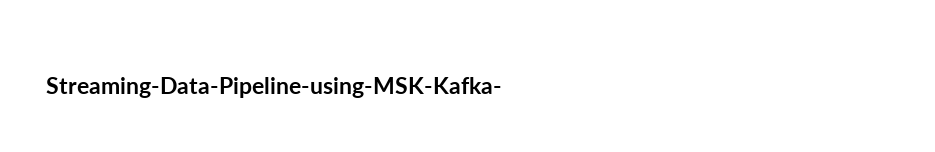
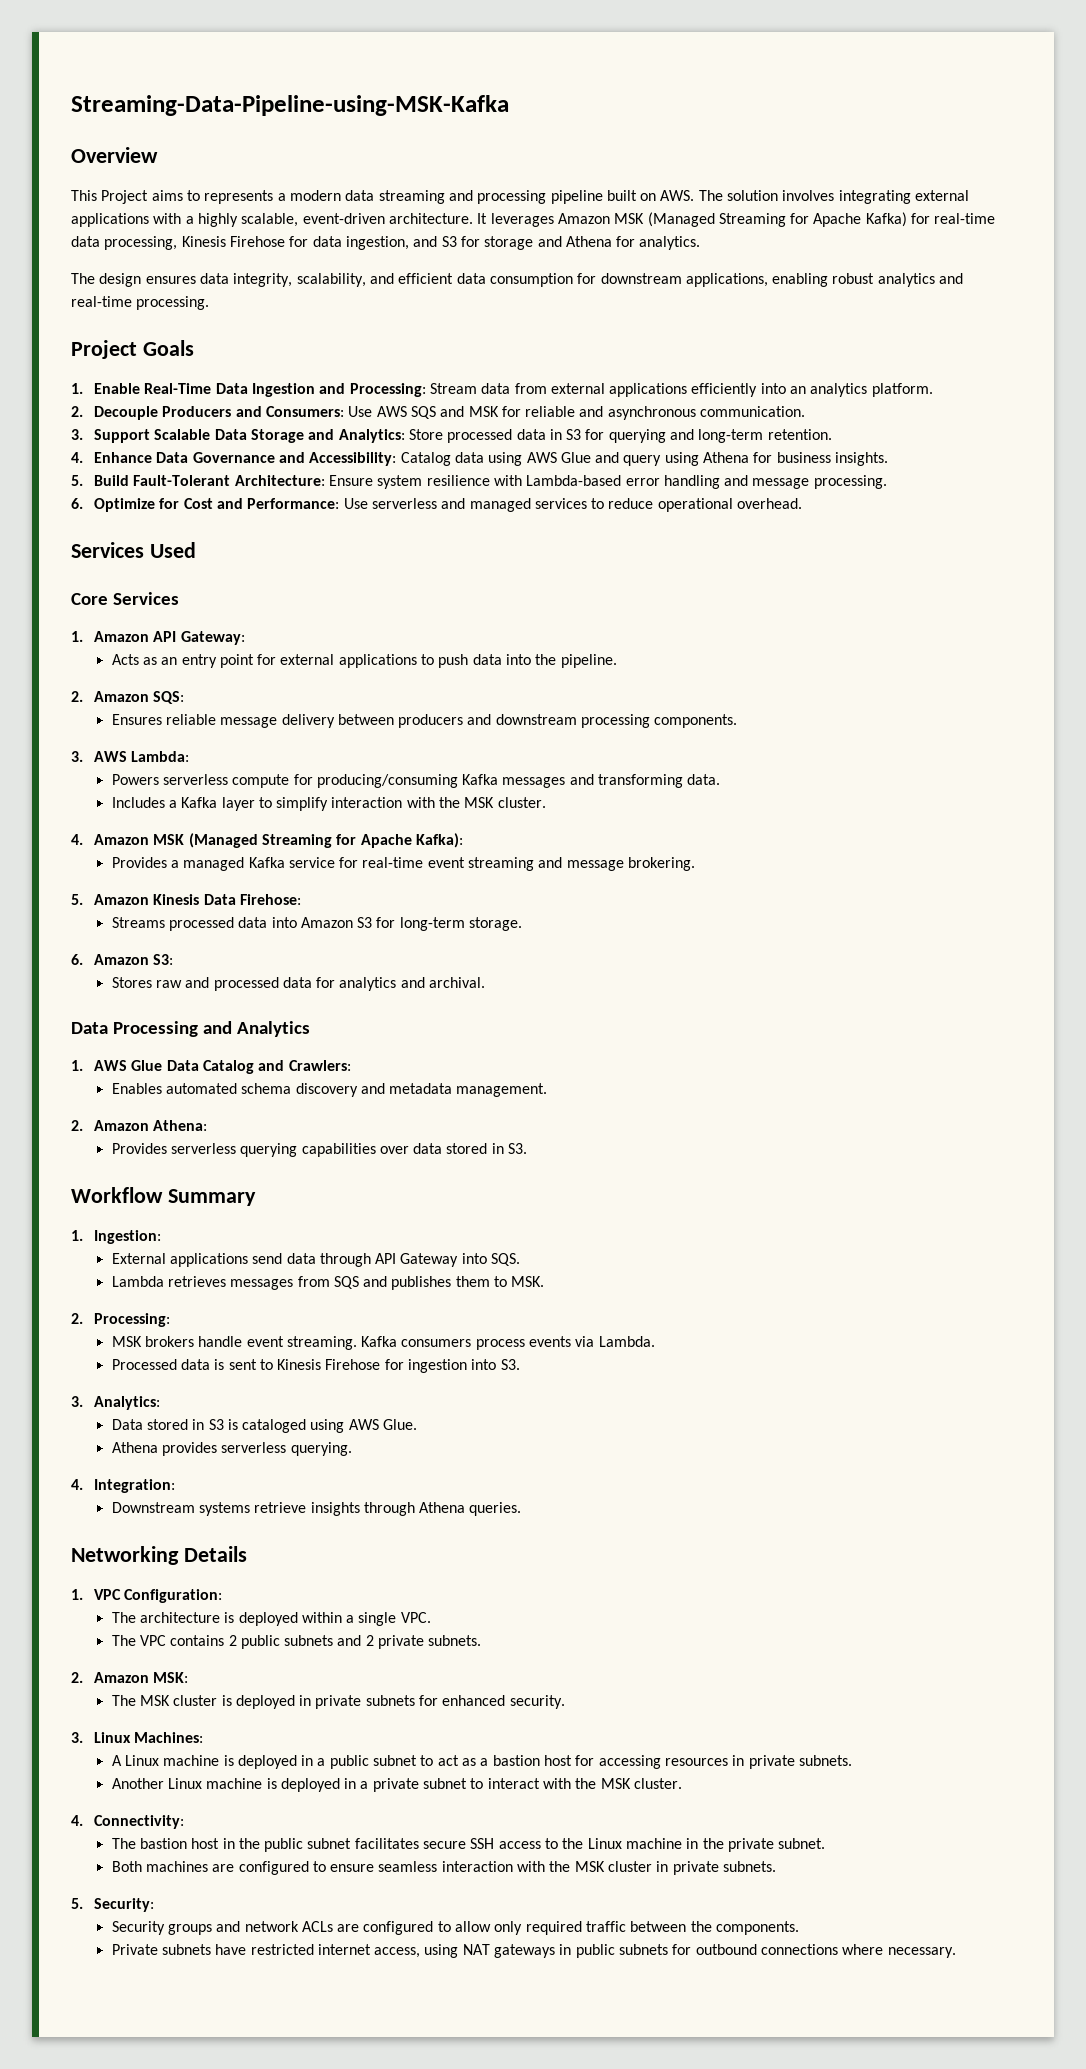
[46,77,502,98] Streaming-Data-Pipeline-using-MSK-Kafka- -> [71,95,509,116] [71,147,158,163] [71,190,970,204] [71,212,996,227] [71,236,701,250] [71,273,964,287] [71,296,210,310] [71,340,194,359] [71,383,933,397] [71,406,806,420] [71,429,832,443] [71,452,889,466] [71,475,887,489] [71,498,803,512] [71,542,196,558] [71,592,179,605] [71,631,245,645] [111,654,617,668] [71,691,185,704] [111,714,738,728] [71,751,190,762] [111,774,721,788] [111,797,546,811] [71,833,463,848] [111,857,696,871] [71,894,301,905] [111,917,523,931] [71,954,174,965] [111,977,486,991] [71,1021,310,1037] [71,1060,351,1074] [111,1083,548,1097] [71,1120,208,1131] [111,1143,528,1157] [71,1187,256,1206] [71,1230,161,1244] [111,1253,521,1267] [111,1276,545,1290] [71,1313,170,1327] [111,1336,655,1350] [111,1359,520,1373] [71,1396,160,1410] [111,1419,418,1433] [111,1442,352,1456] [71,1479,175,1493] [111,1502,522,1516] [71,1546,247,1565] [71,1589,223,1603] [111,1612,431,1626] [111,1635,482,1649] [71,1672,189,1683] [111,1695,565,1709] [71,1732,204,1743] [111,1755,852,1769] [111,1778,683,1792] [71,1815,184,1829] [111,1838,826,1852] [111,1861,777,1875] [71,1898,154,1912] [111,1921,800,1935] [111,1944,956,1958] Streaming-Data-Pipeline-using-MSK-Kafka // Overview // This Project aims to represents a modern data streaming and processing pipeline built on AWS. The solution involves integrating external applications with a highly scalable, event-driven architecture. It leverages Amazon MSK (Managed Streaming for Apache Kafka) for real-time data processing, Kinesis Firehose for data ingestion, and S3 for storage and Athena for analytics. // The design ensures data integrity, scalability, and efficient data consumption for downstream applications, enabling robust analytics and real-time processing. // Project Goals // 1. Enable Real-Time Data Ingestion and Processing: Stream data from external applications efficiently into an analytics platform. // 2. Decouple Producers and Consumers: Use AWS SQS and MSK for reliable and asynchronous communication. // 3. Support Scalable Data Storage and Analytics: Store processed data in S3 for querying and long-term retention. // 4. Enhance Data Governance and Accessibility: Catalog data using AWS Glue and query using Athena for business insights. // 5. Build Fault-Tolerant Architecture: Ensure system resilience with Lambda-based error handling and message processing. // 6. Optimize for Cost and Performance: Use serverless and managed services to reduce operational overhead. // Services Used // Core Services // 1. Amazon API Gateway: // Acts as an entry point for external applications to push data into the pipeline. // 2. Amazon SQS: // Ensures reliable message delivery between producers and downstream processing components. // 3. AWS Lambda: // Powers serverless compute for producing/consuming Kafka messages and transforming data. // Includes a Kafka layer to simplify interaction with the MSK cluster. // 4. Amazon MSK (Managed Streaming for Apache Kafka): // Provides a managed Kafka service for real-time event streaming and message brokering. // 5. Amazon Kinesis Data Firehose: // Streams processed data into Amazon S3 for long-term storage. // 6. Amazon S3: // Stores raw and processed data for analytics and archival. // Data Processing and Analytics // 1. AWS Glue Data Catalog and Crawlers: // Enables automated schema discovery and metadata management. // 2. Amazon Athena: // Provides serverless querying capabilities over data stored in S3. // Workflow Summary // 1. Ingestion: // External applications send data through API Gateway into SQS. // Lambda retrieves messages from SQS and publishes them to MSK. // 2. Processing: // MSK brokers handle event streaming. Kafka consumers process events via Lambda. // Processed data is sent to Kinesis Firehose for ingestion into S3. // 3. Analytics: // Data stored in S3 is cataloged using AWS Glue. // Athena provides serverless querying. // 4. Integration: // Downstream systems retrieve insights through Athena queries. // Networking Details // 1. VPC Configuration: // The architecture is deployed within a single VPC. // The VPC contains 2 public subnets and 2 private subnets. // 2. Amazon MSK: // The MSK cluster is deployed in private subnets for enhanced security. // 3. Linux Machines: // A Linux machine is deployed in a public subnet to act as a bastion host for accessing resources in private subnets. // Another Linux machine is deployed in a private subnet to interact with the MSK cluster. // 4. Connectivity: // The bastion host in the public subnet facilitates secure SSH access to the Linux machine in the private subnet. // Both machines are configured to ensure seamless interaction with the MSK cluster in private subnets. // 5. Security: // Security groups and network ACLs are configured to allow only required traffic between the components. // Private subnets have restricted internet access, using NAT gateways in public subnets for outbound connections where necessary.

